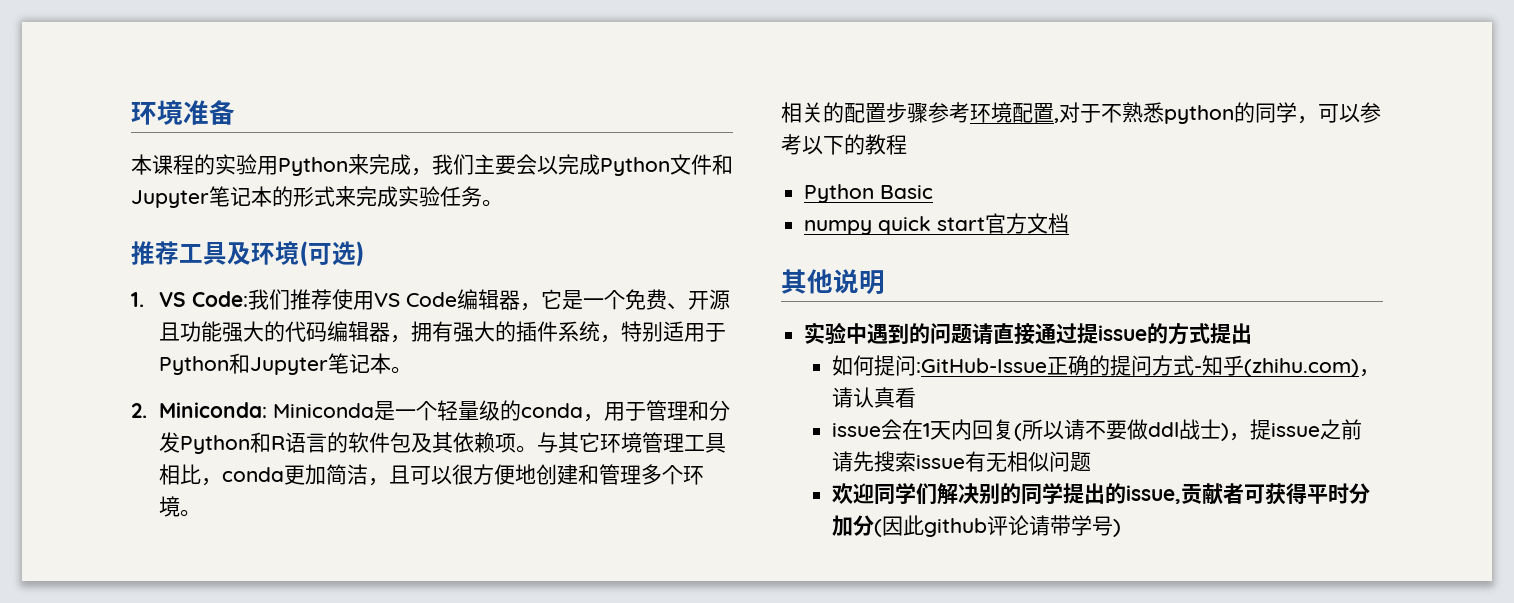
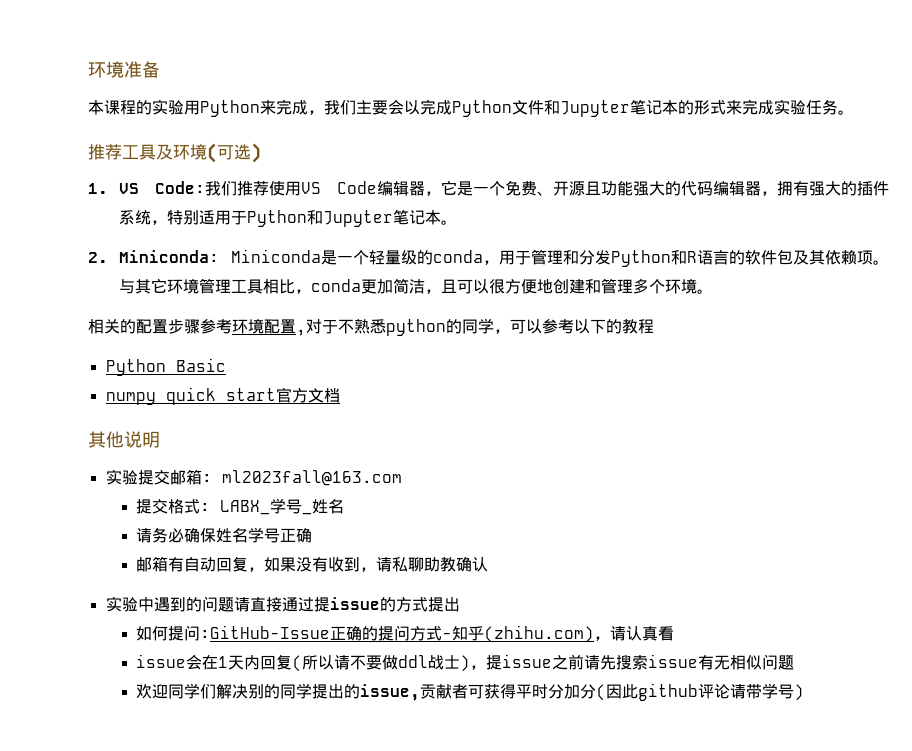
(885, 282) none -> [105,469,402,486] [136,498,345,515] [136,527,313,543] [136,556,489,572] // 实验提交邮箱: ml2023fall@163.com // 提交格式: LABX_学号_姓名 // 请务必确保姓名学号正确 // 邮箱有自动回复，如果没有收到，请私聊助教确认

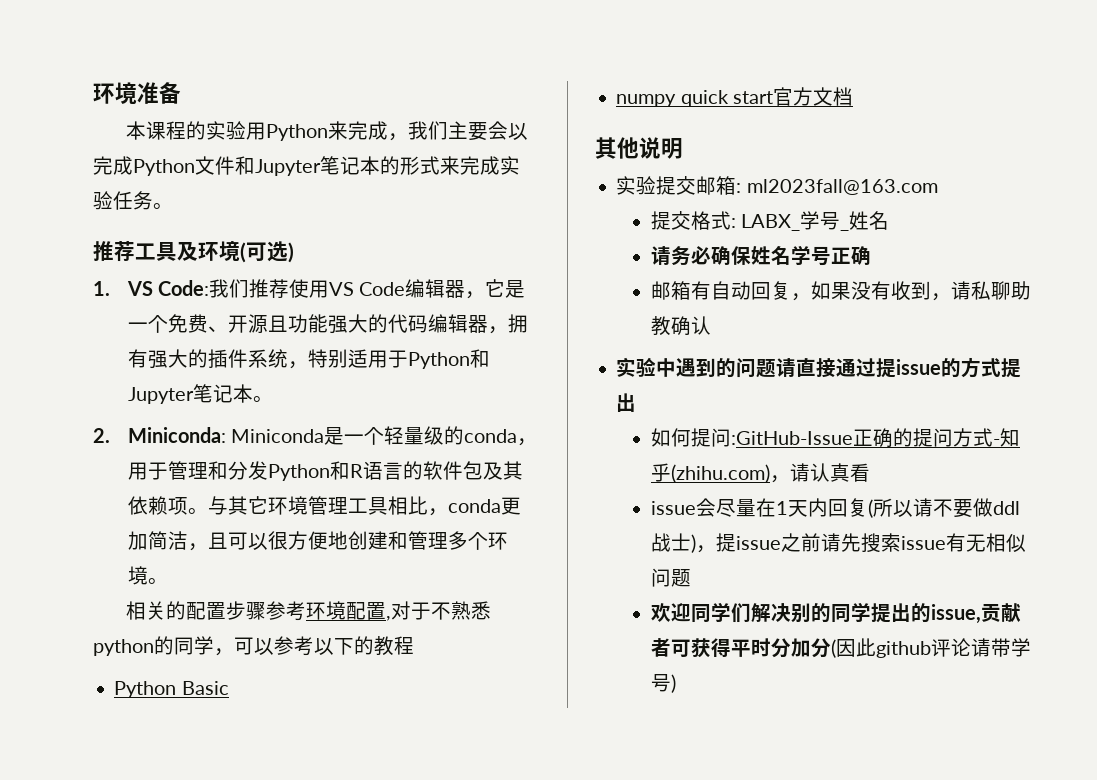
(203, 662) none -> [716,499,757,517] 尽量

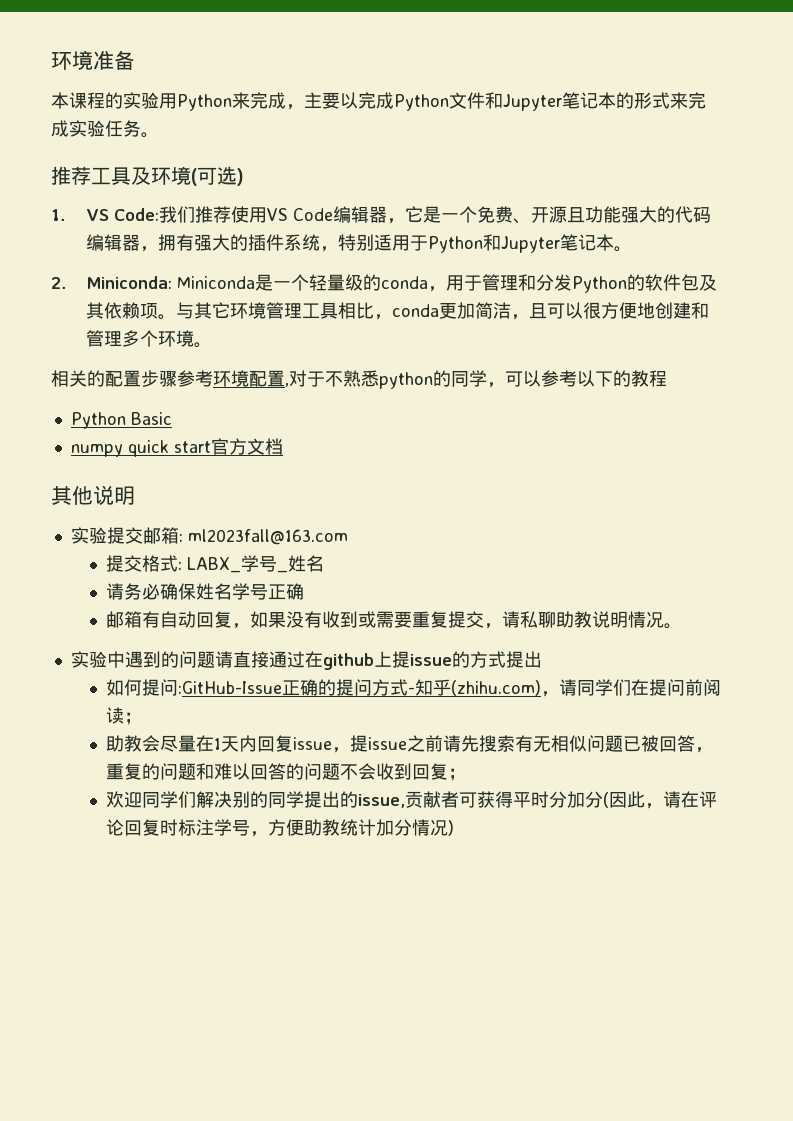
[408,121,509,141] 我们主要会 -> [304,92,340,109] 主要
[329,461,403,480] 和R语言 -> (627, 284) none
(932, 290) none -> [357,611,484,628] 或需要重复提交
[671,316,712,336] 确认 -> [591,611,682,629] 说明情况。
(877, 367) none -> [304,651,392,670] 在github上
[810,463,871,482] [651,501,697,515] 认真看 // issue -> [576,679,721,696] [105,707,142,725] [105,735,142,752] 同学们在提问前阅读； // 助教
[868,498,1021,518] [651,533,697,553] (所以请不要做ddl战士) -> [292,737,332,750] issue
[901,536,947,550] issue -> (515, 743) none
(692, 578) none -> [622,735,713,753] [105,763,466,781] 已被回答，重复的问题和难以回答的问题不会收到回复；
[876,638,1032,658] [651,674,672,692] github评论请带学号 -> [644,791,717,809] [105,819,448,837] ，请在评论回复时标注学号，方便助教统计加分情况

